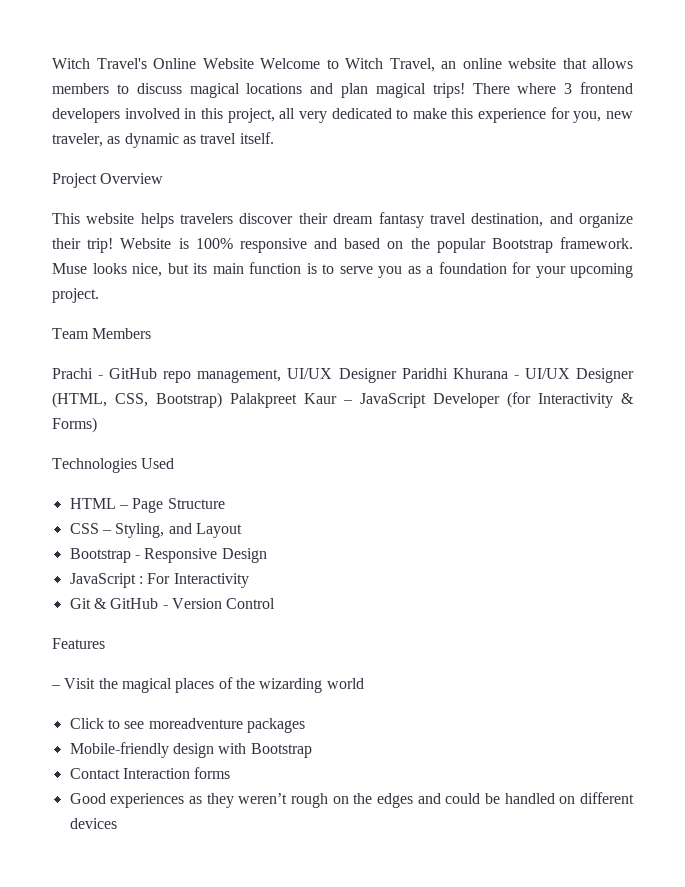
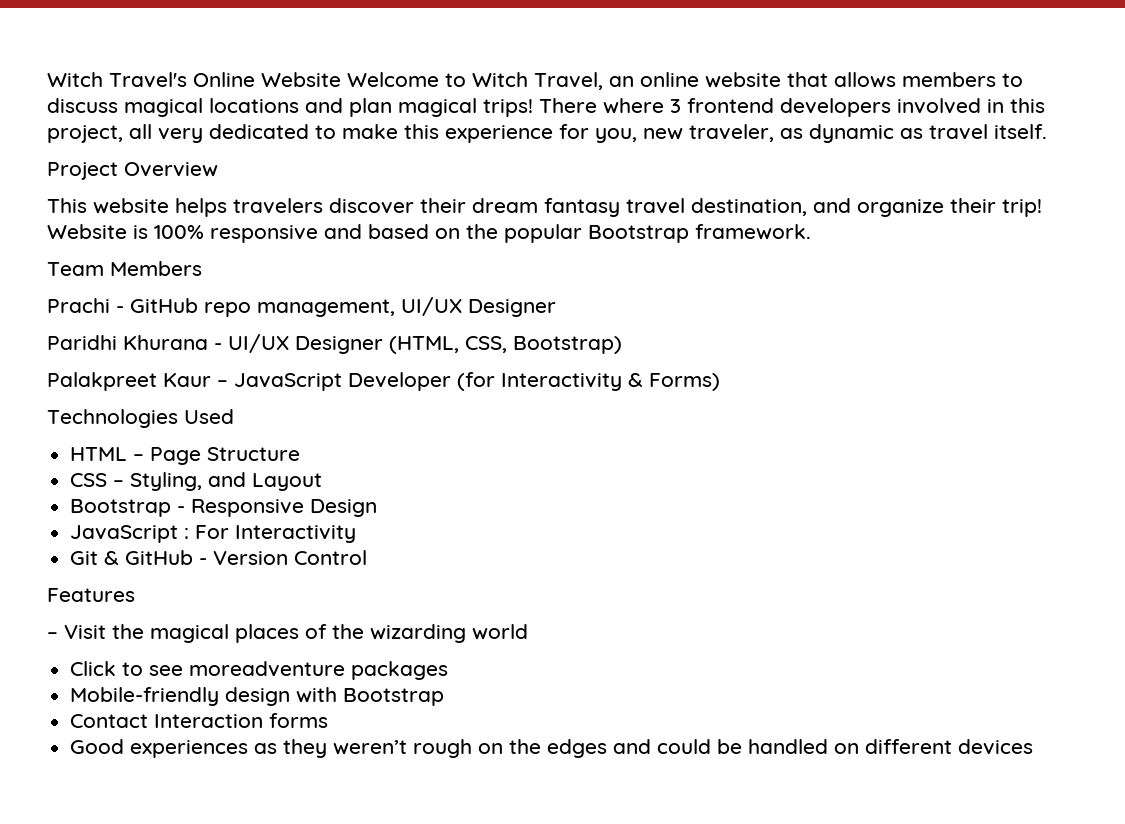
[52,262,633,278] [52,288,99,303] Muse looks nice, but its main function is to serve you as a foundation for your upcoming project. -> (811, 232) none
(397, 375) none -> (556, 308) //
(222, 400) none -> (622, 345) //

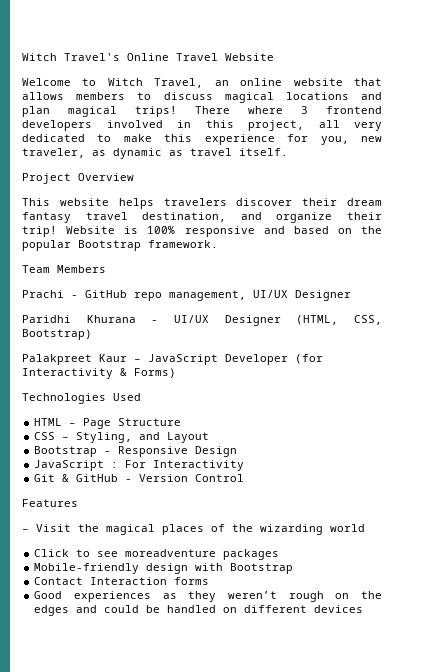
[261,72,341,87] Website -> [176,53,274,61] Travel Website //

